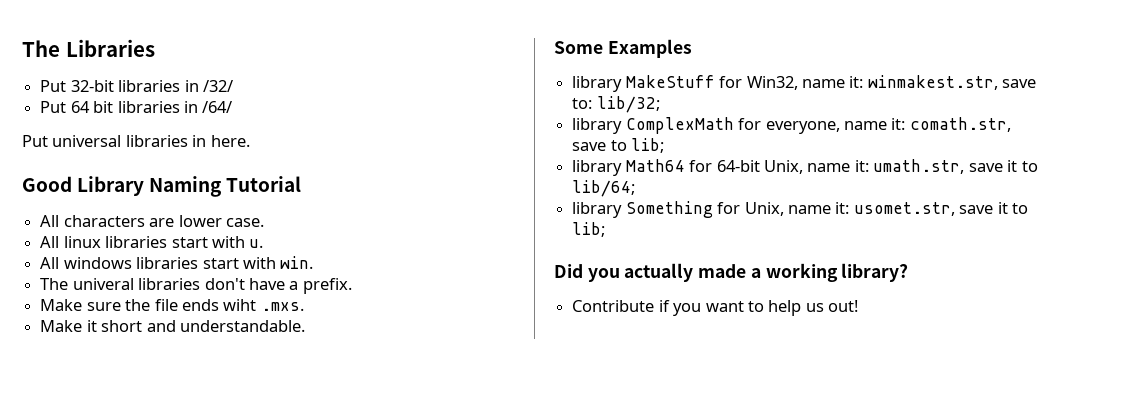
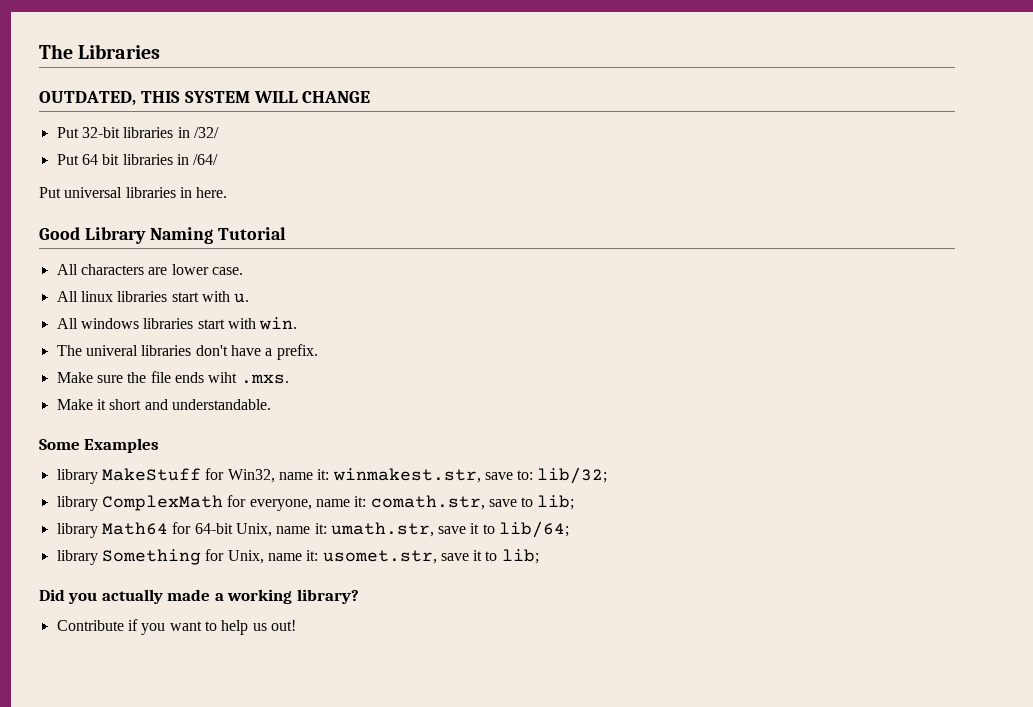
(155, 48) none -> [39,91,371,106] // OUTDATED, THIS SYSTEM WILL CHANGE

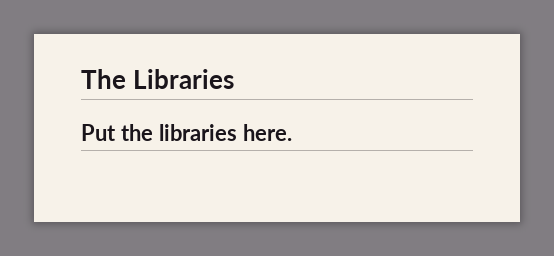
[39,91,371,106] [56,127,219,138] [56,154,219,165] [39,187,228,198] [39,227,286,244] [56,264,243,275] [56,291,250,303] [56,317,298,330] [56,344,318,360] [56,371,289,384] [56,399,271,410] [39,438,160,453] [56,467,608,484] [56,495,575,511] [56,521,570,538] [56,549,539,565] [39,589,359,604] [56,619,296,635] OUTDATED, THIS SYSTEM WILL CHANGE // Put 32-bit libraries in /32/ // Put 64 bit libraries in /64/ // Put universal libraries in here. // Good Library Naming Tutorial // All characters are lower case. // All linux libraries start with u. // All windows libraries start with win. // The univeral libraries don't have a prefix. // Make sure the file ends wiht .mxs. // Make it short and understandable. // Some Examples // library MakeStuff for Win32, name it: winmakest.str, save to: lib/32; // library ComplexMath for everyone, name it: comath.str, save to lib; // library Math64 for 64-bit Unix, name it: umath.str, save it to lib/64; // library Something for Unix, name it: usomet.str, save it to lib; // Did you actually made a working library? // Contribute if you want to help us out! -> [81,124,292,141] Put the libraries here.

